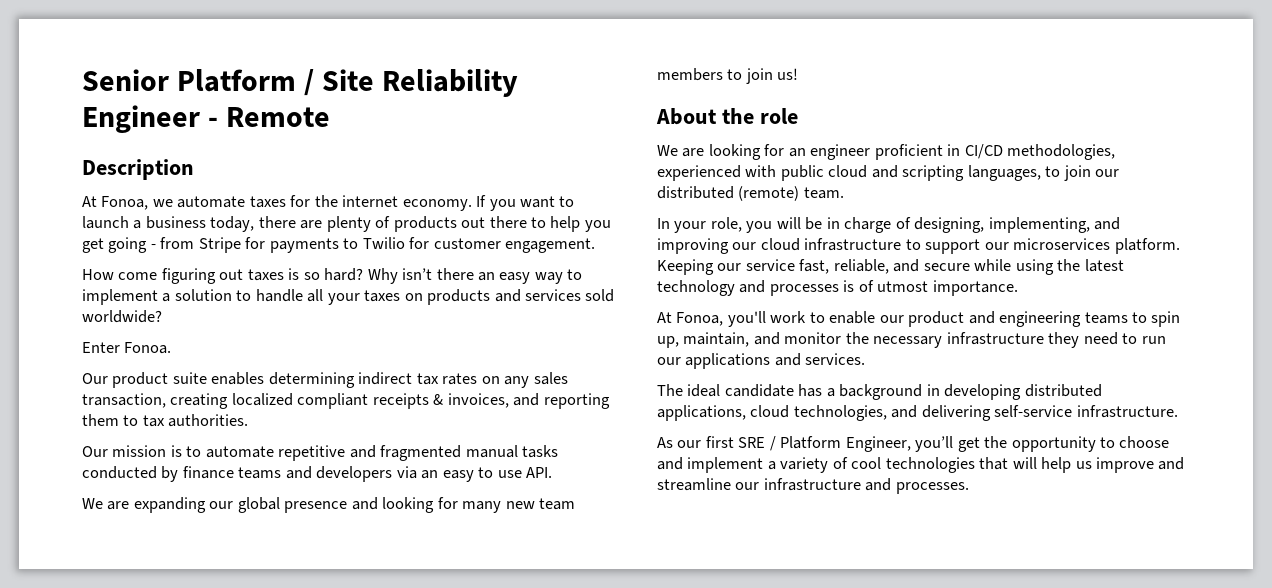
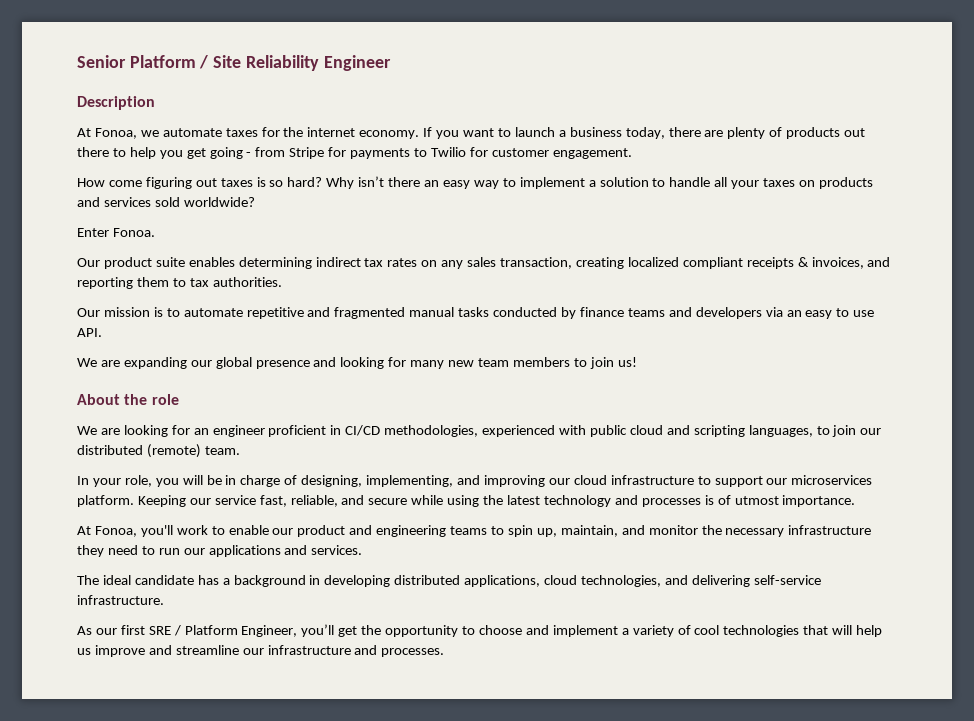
[208,107,331,127] - Remote -> (391, 63) none

